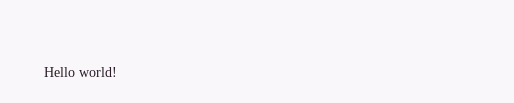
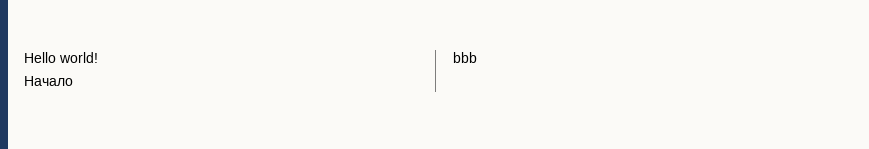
(117, 72) none -> [24,76,73,86] [453,52,477,63] // Начало // bbb

